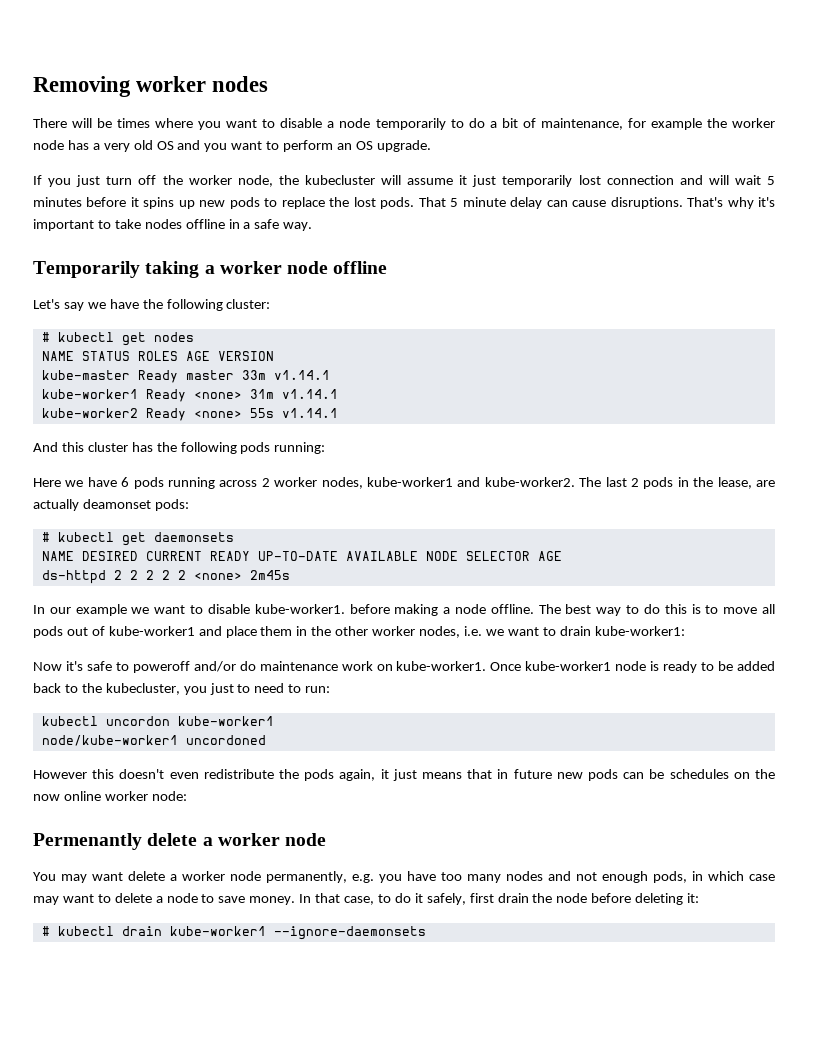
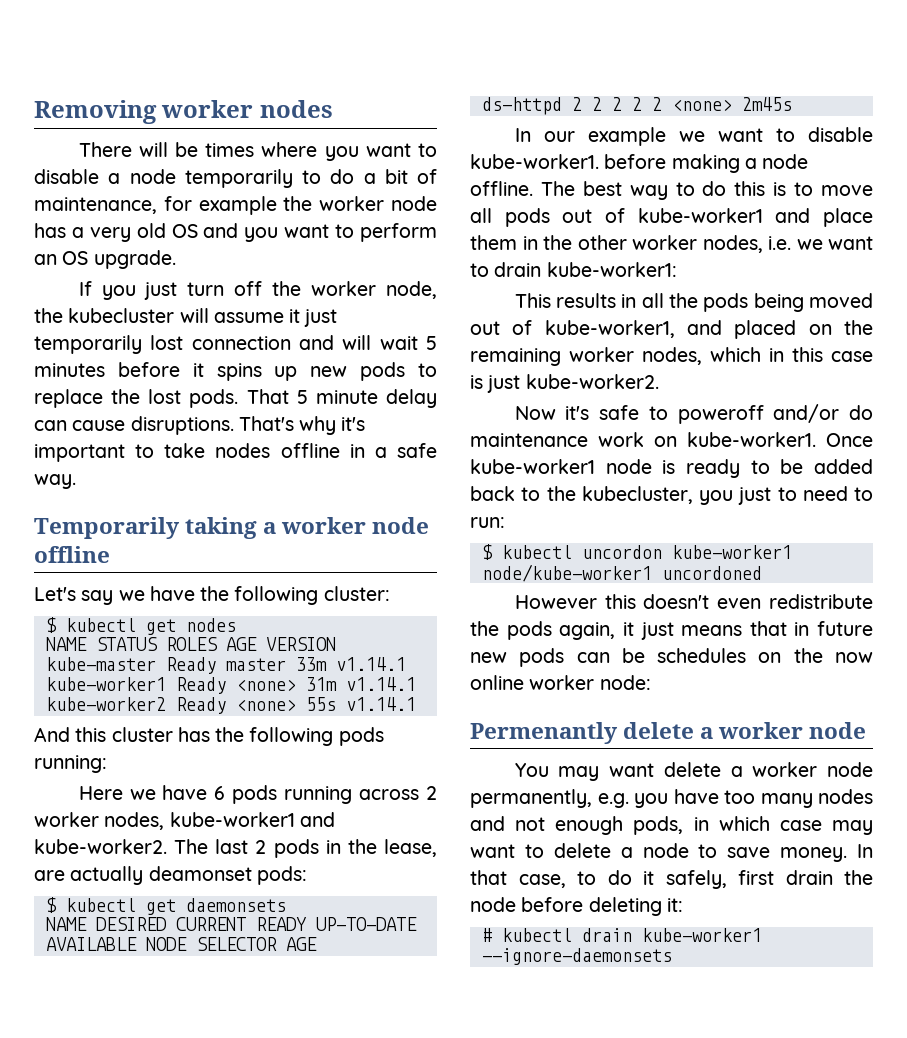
[41,332,50,342] # -> [45,617,57,633] $
[41,532,50,542] # -> [45,897,57,913] $
(685, 631) none -> [514,293,873,312] [470,320,873,339] [470,347,873,366] [470,374,659,393] // This results in all the pods being moved out of kube-worker1, and placed on the remaining worker nodes, which in this case is just kube-worker2.
(331, 689) none -> [481,544,493,560] $

